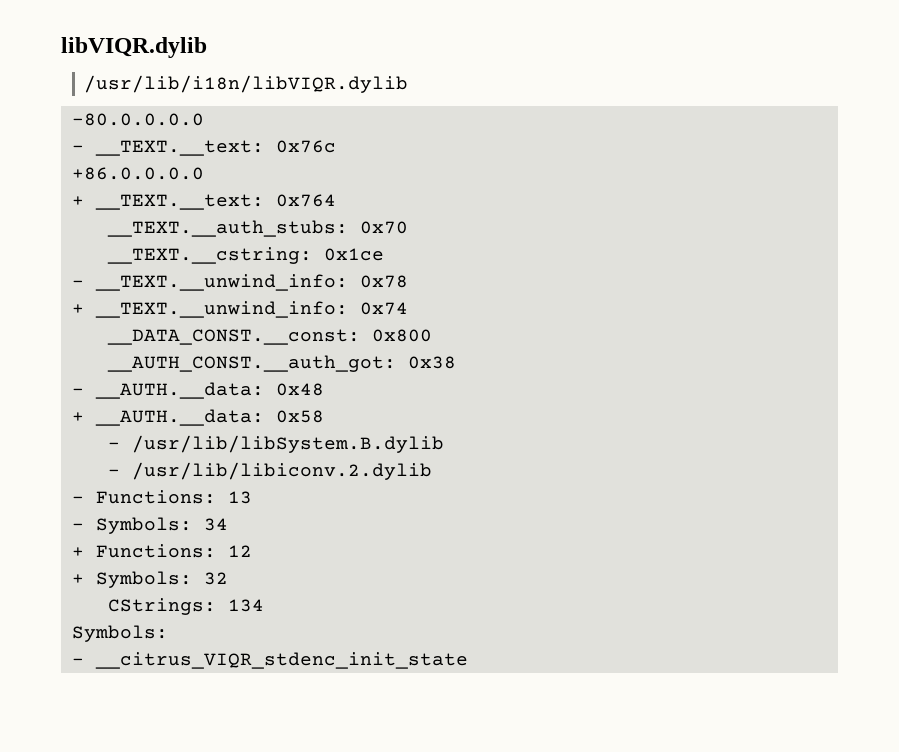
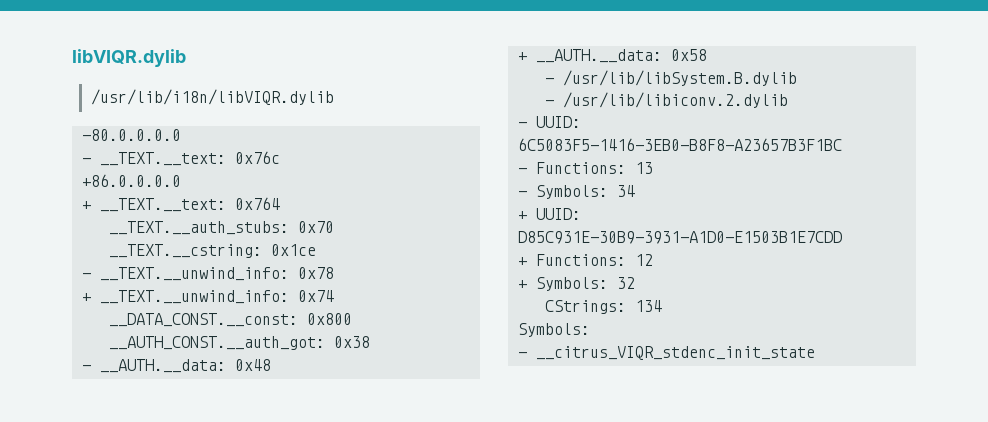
(432, 471) none -> [517,116,581,128] [517,138,842,151] // - UUID: 6C5083F5-1416-3EB0-B8F8-A23657B3F1BC
(228, 524) none -> [517,208,581,220] [517,231,842,244] // + UUID: D85C931E-30B9-3931-A1D0-E1503B1E7CDD

